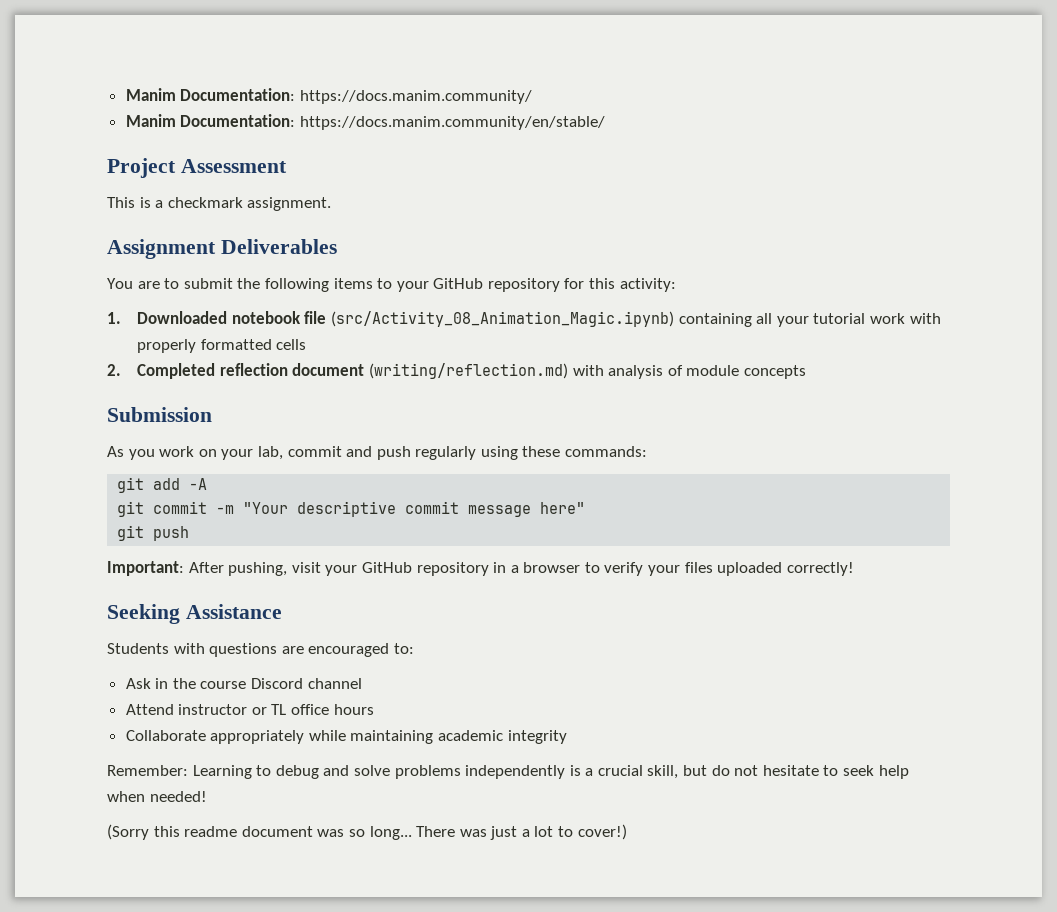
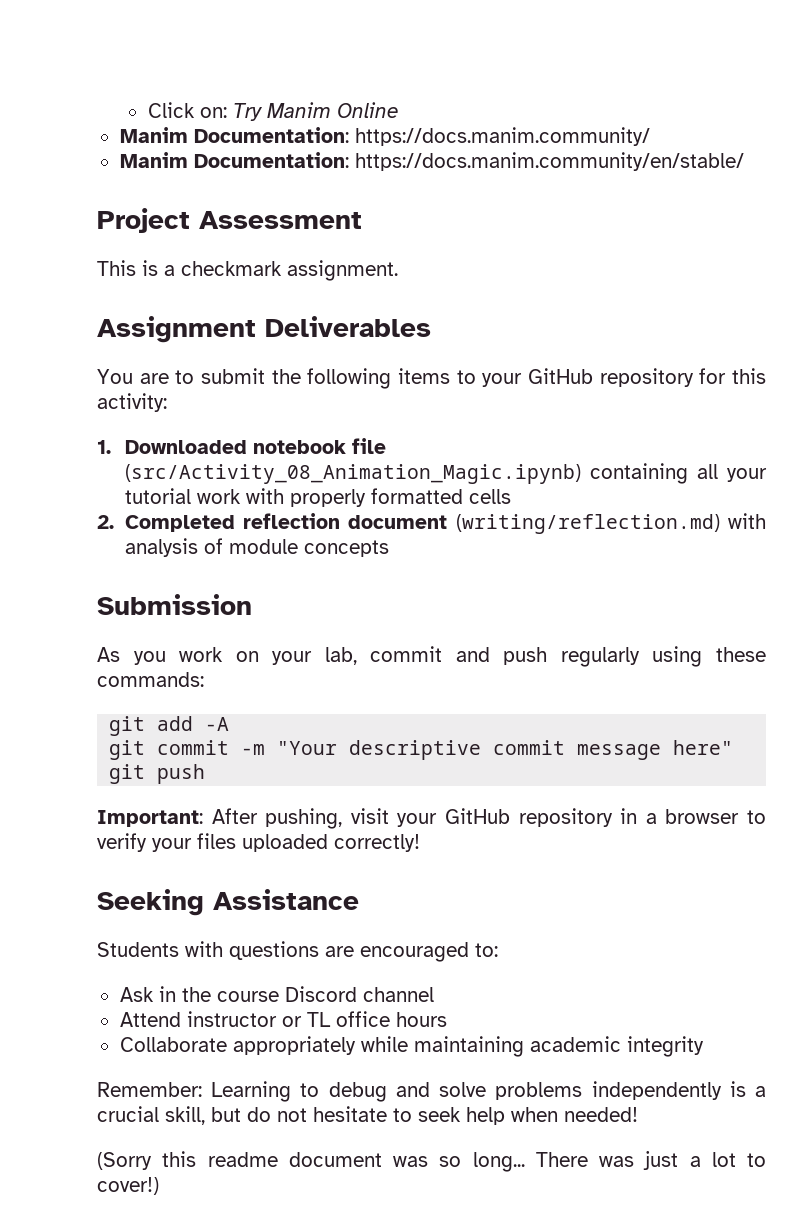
(125, 94) none -> [147,102,398,121] Click on: Try Manim Online //

